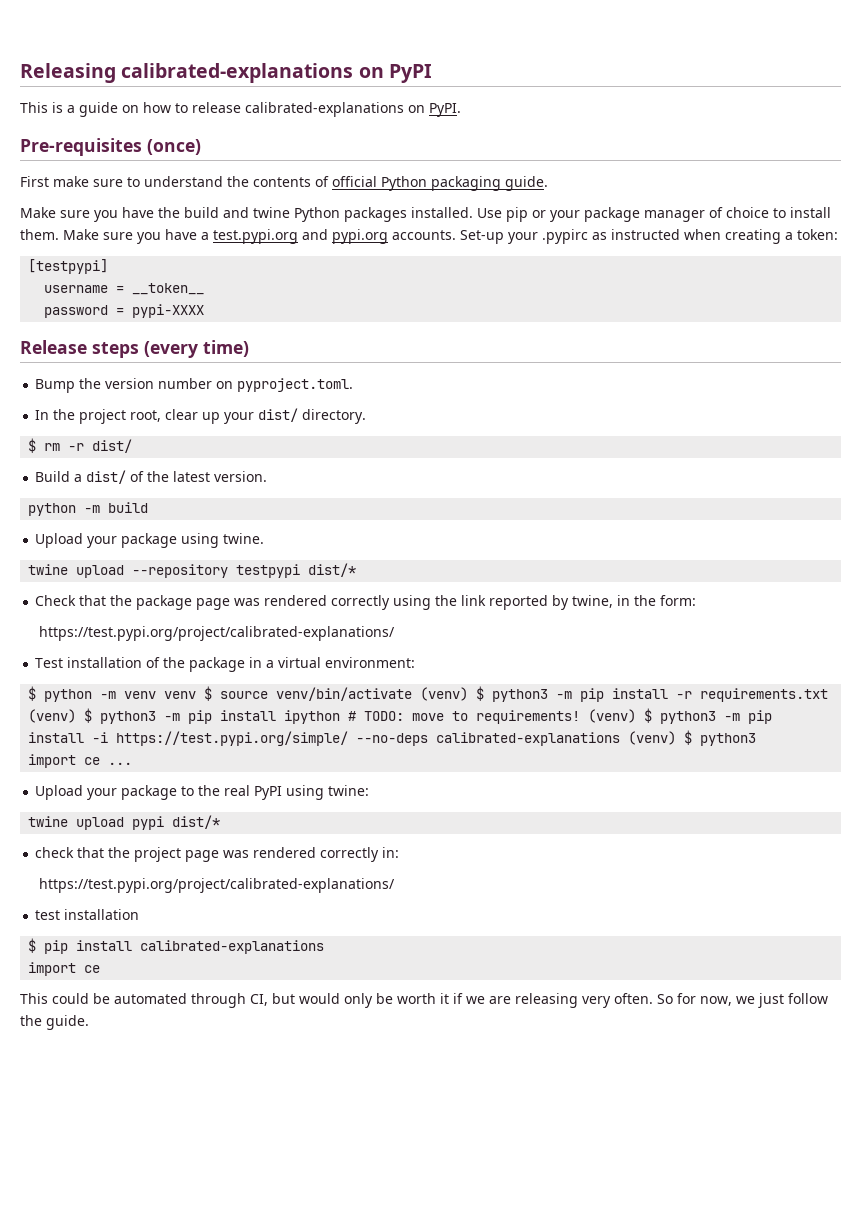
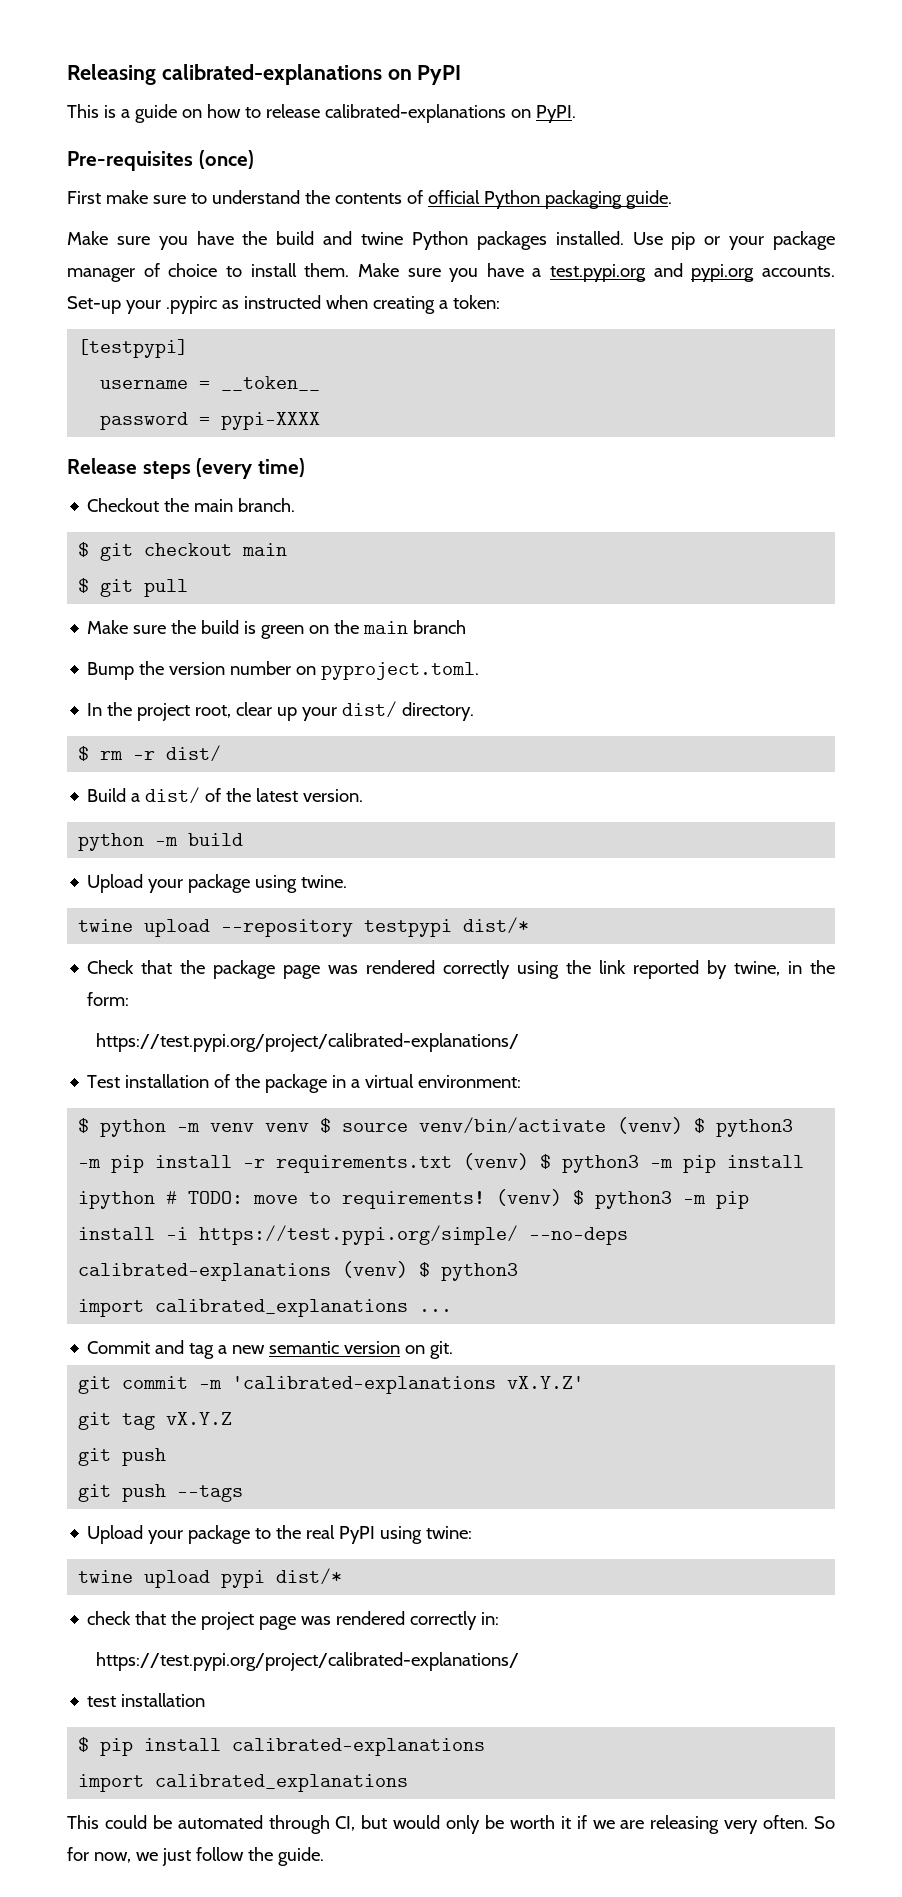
(249, 348) none -> [87,498,296,512] [78,542,288,561] [78,578,189,597] [87,620,467,639] // Checkout the main branch. // $ git checkout main // $ git pull // Make sure the build is green on the main branch
[84,757,101,765] ce -> [155,1299,409,1317] calibrated_explanations
(133, 763) none -> [87,1340,454,1359] [78,1376,585,1394] [78,1412,233,1430] [78,1448,167,1466] [78,1484,244,1502] // Commit and tag a new semantic version on git. // git commit -m 'calibrated-explanations vX.Y.Z' // git tag vX.Y.Z // git push // git push --tags
[84,965,101,973] ce -> [155,1774,409,1792] calibrated_explanations

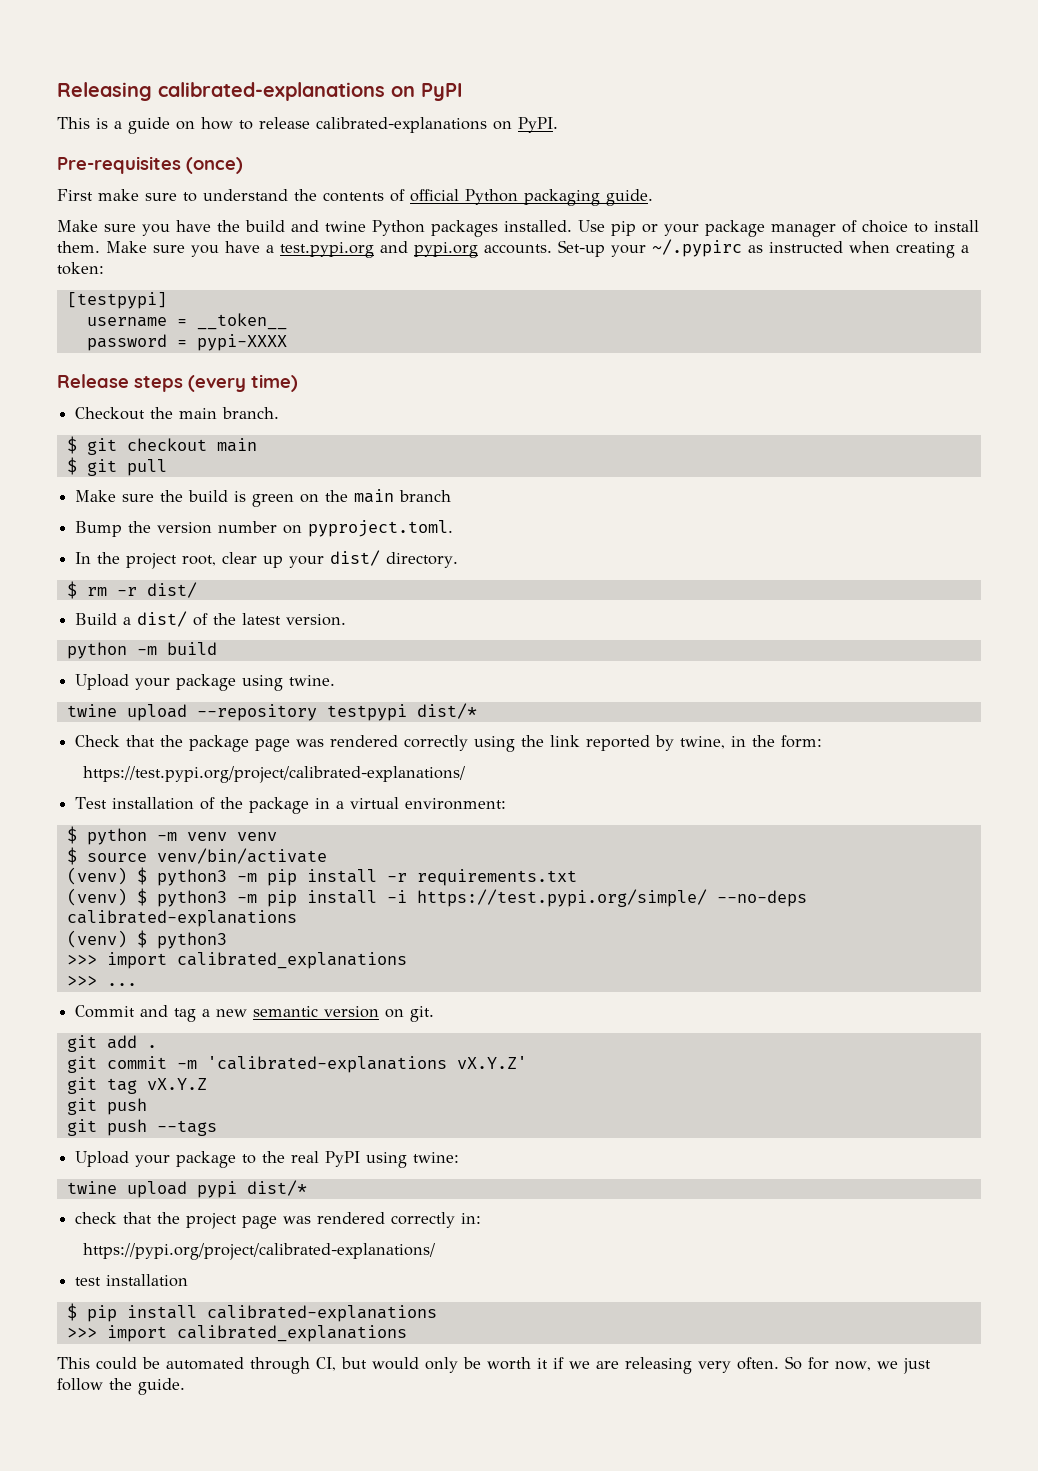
[165,296,217,314] .pypirc -> [652,239,742,257] ~/.pypirc
(310, 1127) none -> (277, 836) //
(607, 1125) none -> (327, 856) //
[463,1153,805,1173] [78,1191,486,1209] (venv) $ python3 -m pip install ipython # TODO: move to requirements! -> (577, 877) //
(332, 1272) none -> (297, 918) //
[78,1299,409,1317] import calibrated_explanations -> [66,952,407,969] [66,975,97,986] >>> import calibrated_explanations // >>>
(454, 1350) none -> [66,1035,157,1052] // git add .
[95,1652,519,1671] https://test.pypi.org/project/calibrated-explanations/ -> [82,1243,435,1260] https://pypi.org/project/calibrated-explanations/
(486, 1747) none -> [66,1327,97,1338] >>>

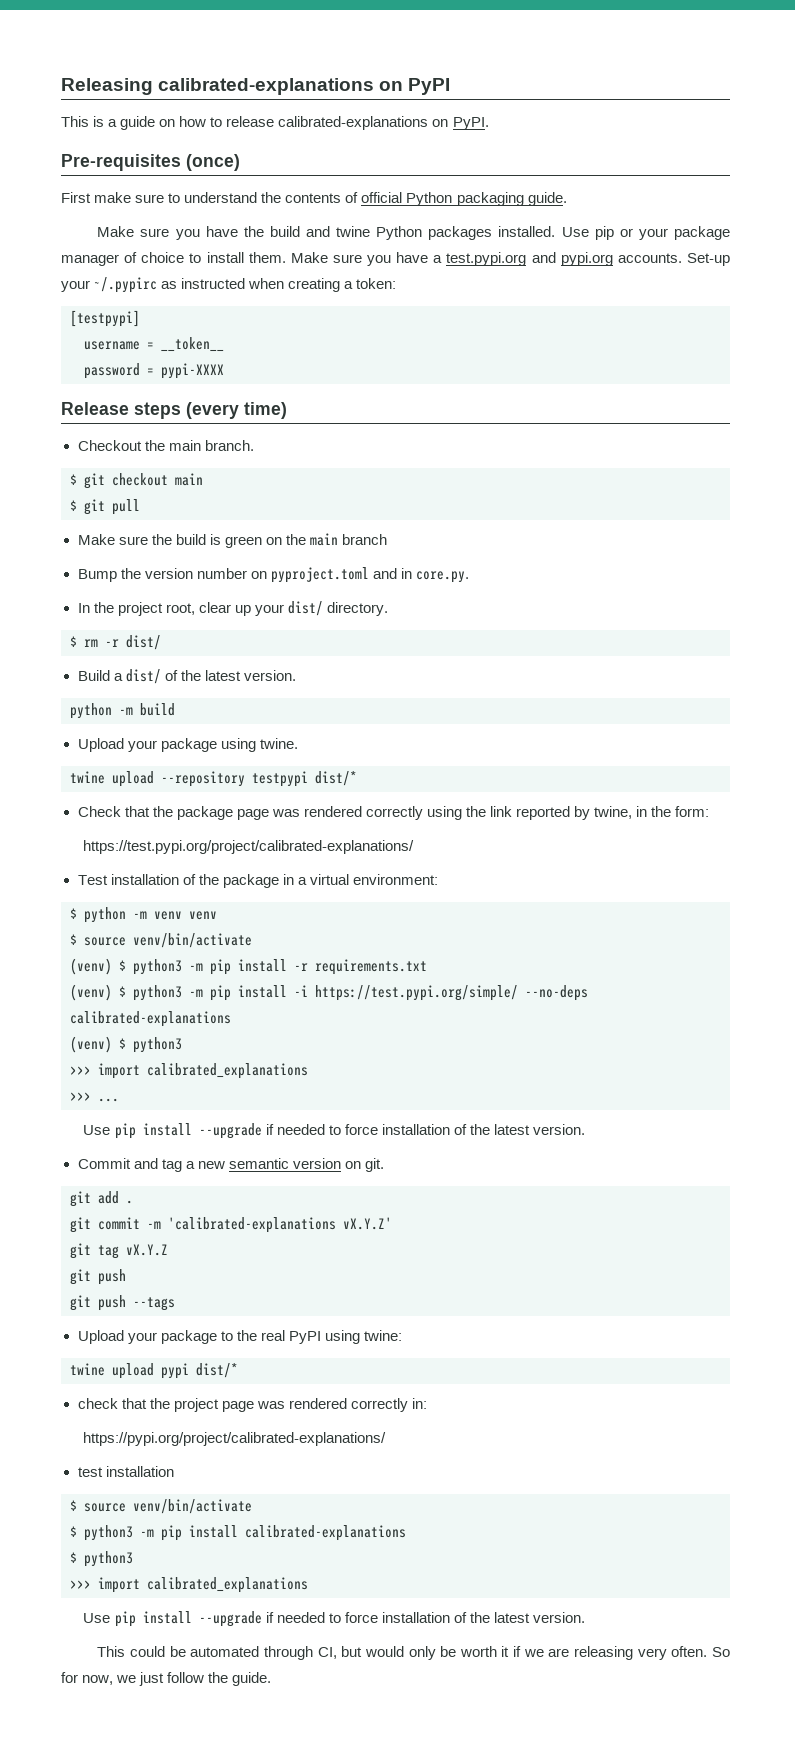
[308,520,454,537] pyproject.toml. -> [270,567,469,583] pyproject.toml and in core.py.
(137, 984) none -> [83,1123,585,1139] // Use pip install --upgrade if needed to force installation of the latest version.
(77, 1312) none -> [84,1499,252,1514] [70,1525,154,1541] source venv/bin/activate // $ python3 -m
[66,1325,407,1342] // >>> import calibrated_explanations -> [70,1551,133,1567] [70,1577,308,1593] [83,1611,585,1627] // $ python3 // >>> import calibrated_explanations // Use pip install --upgrade if needed to force installation of the latest version.

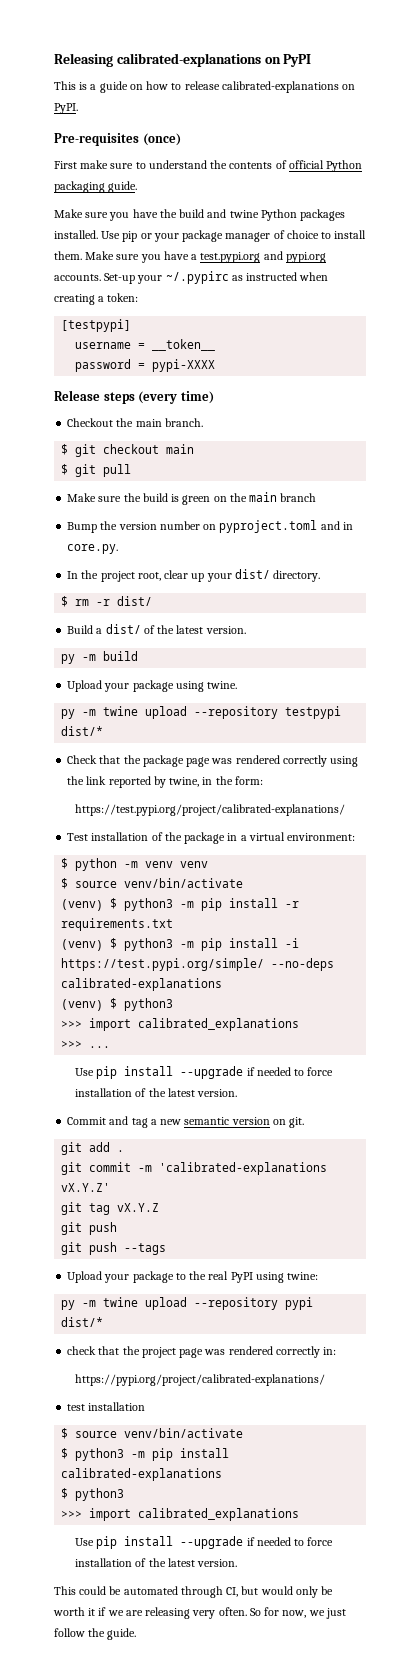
[70,703,112,719] python -> [61,654,76,664] py
(298, 743) none -> [61,709,97,719] py -m
[70,1363,154,1379] twine upload -> [61,1297,279,1310] py -m twine upload --repository

